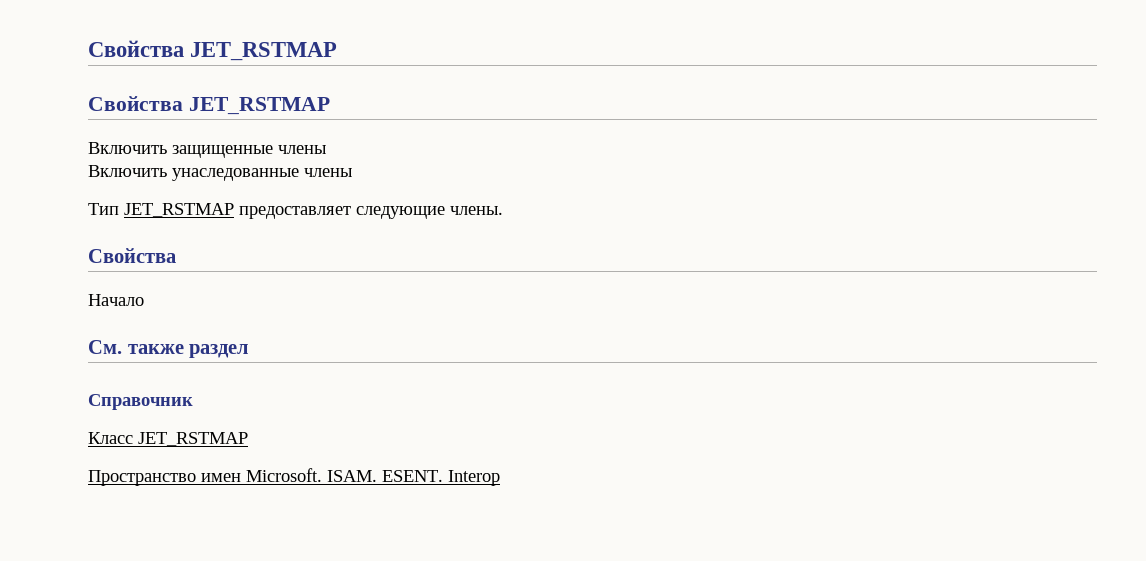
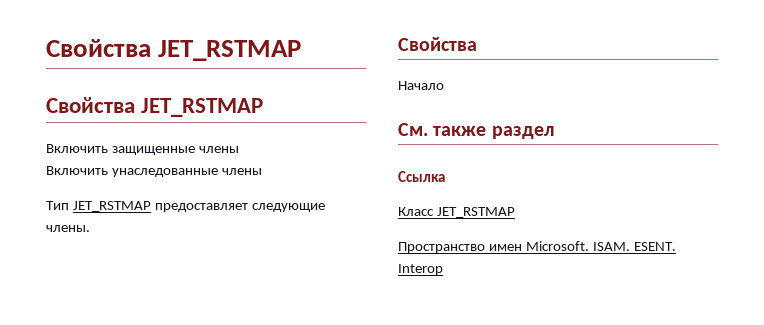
[88,394,193,410] Справочник -> [398,171,445,182] Ссылка

